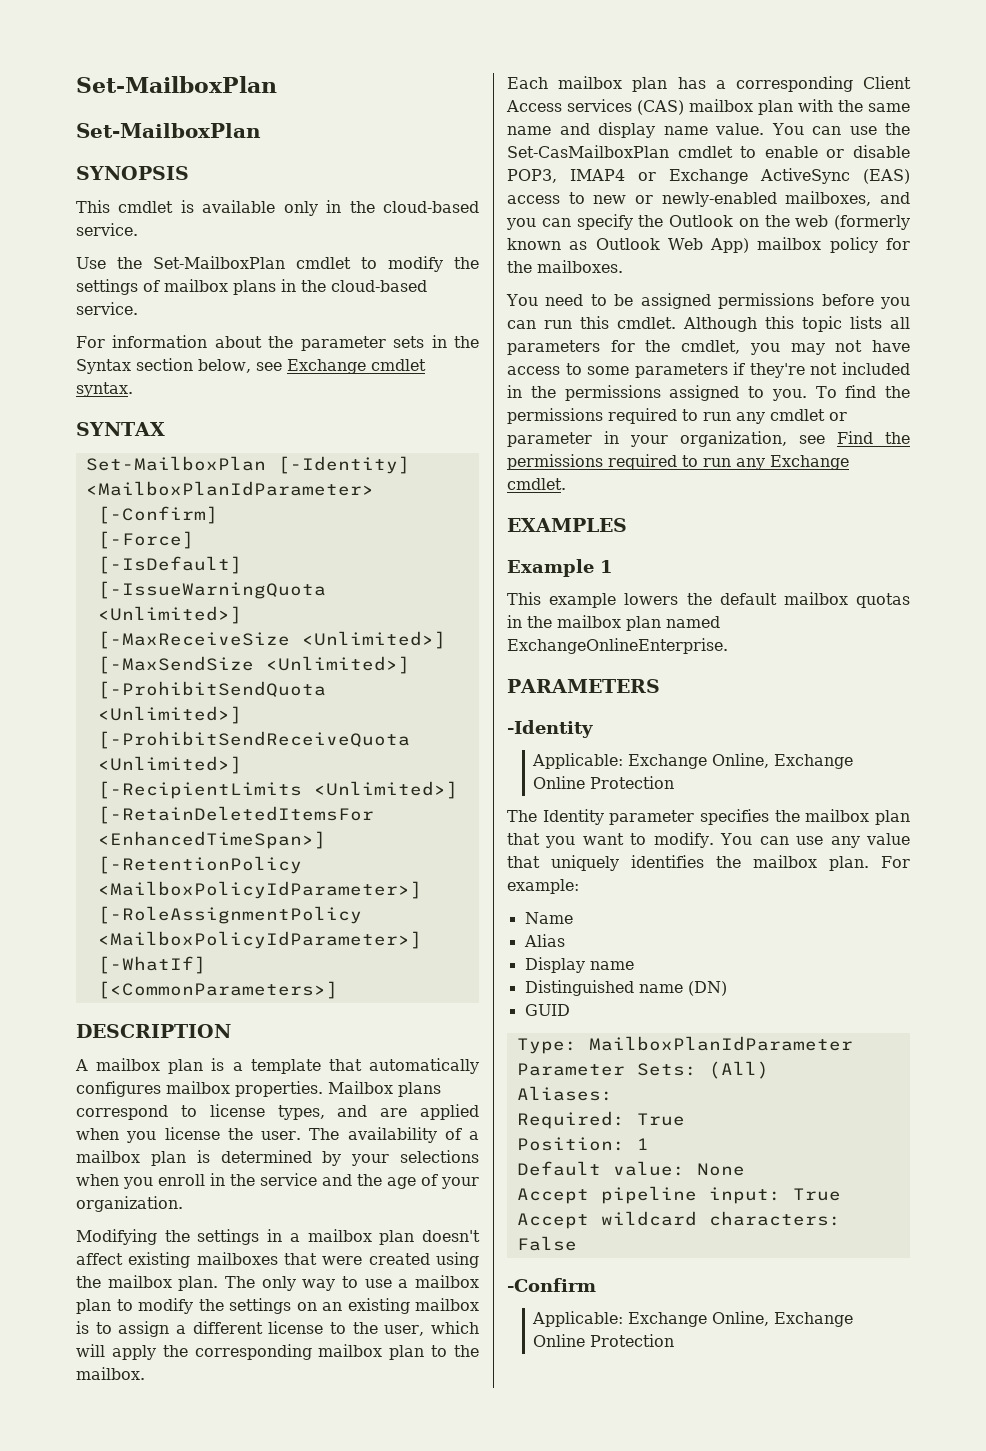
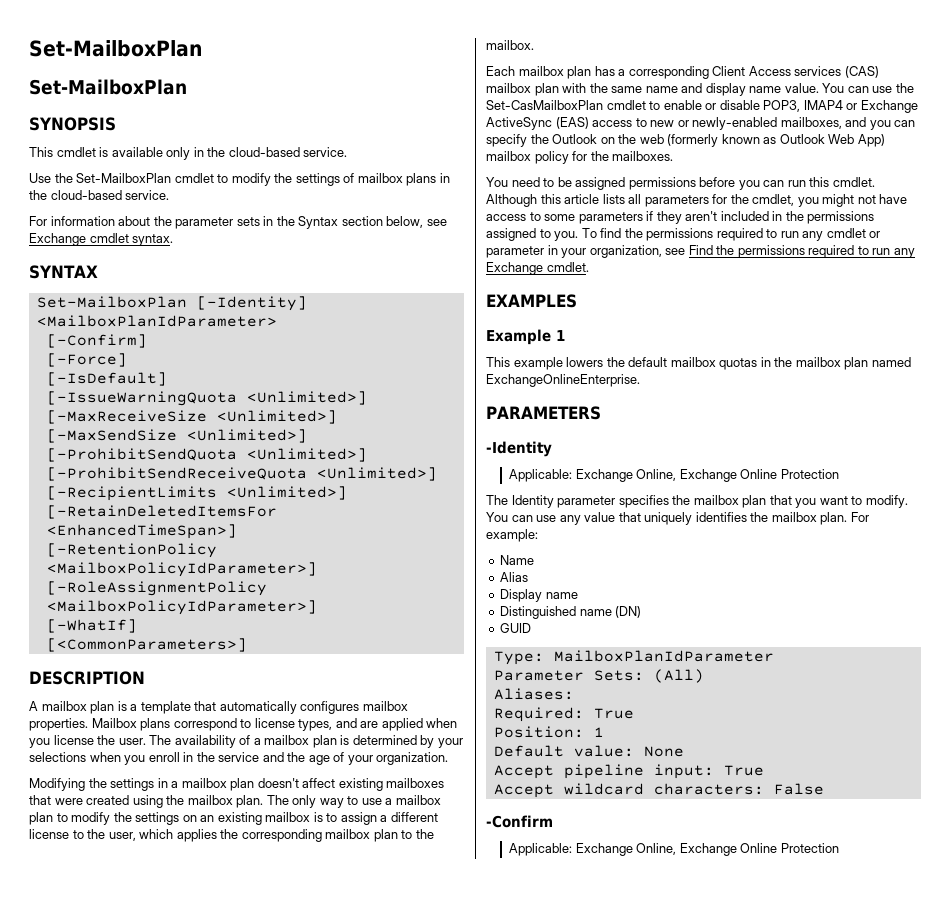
[76,1344,156,1360] will apply -> [176,829,217,842] applies
[802,316,842,332] topic -> [564,194,600,204] article
[790,343,825,355] may -> [822,194,855,207] might
[749,363,838,378] they're not -> [656,211,718,224] they aren't

